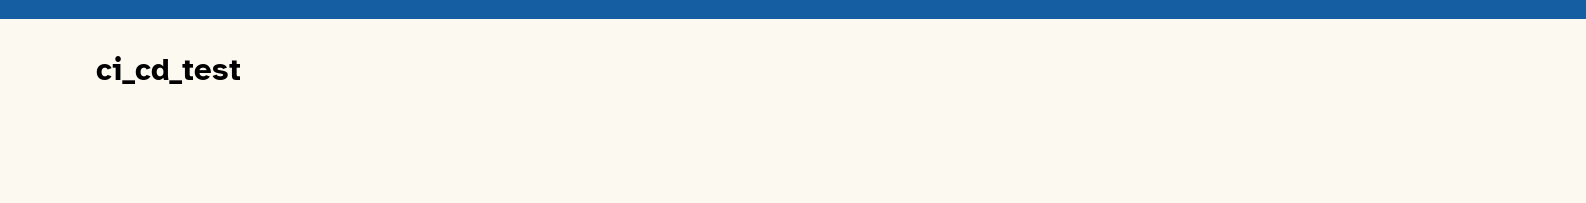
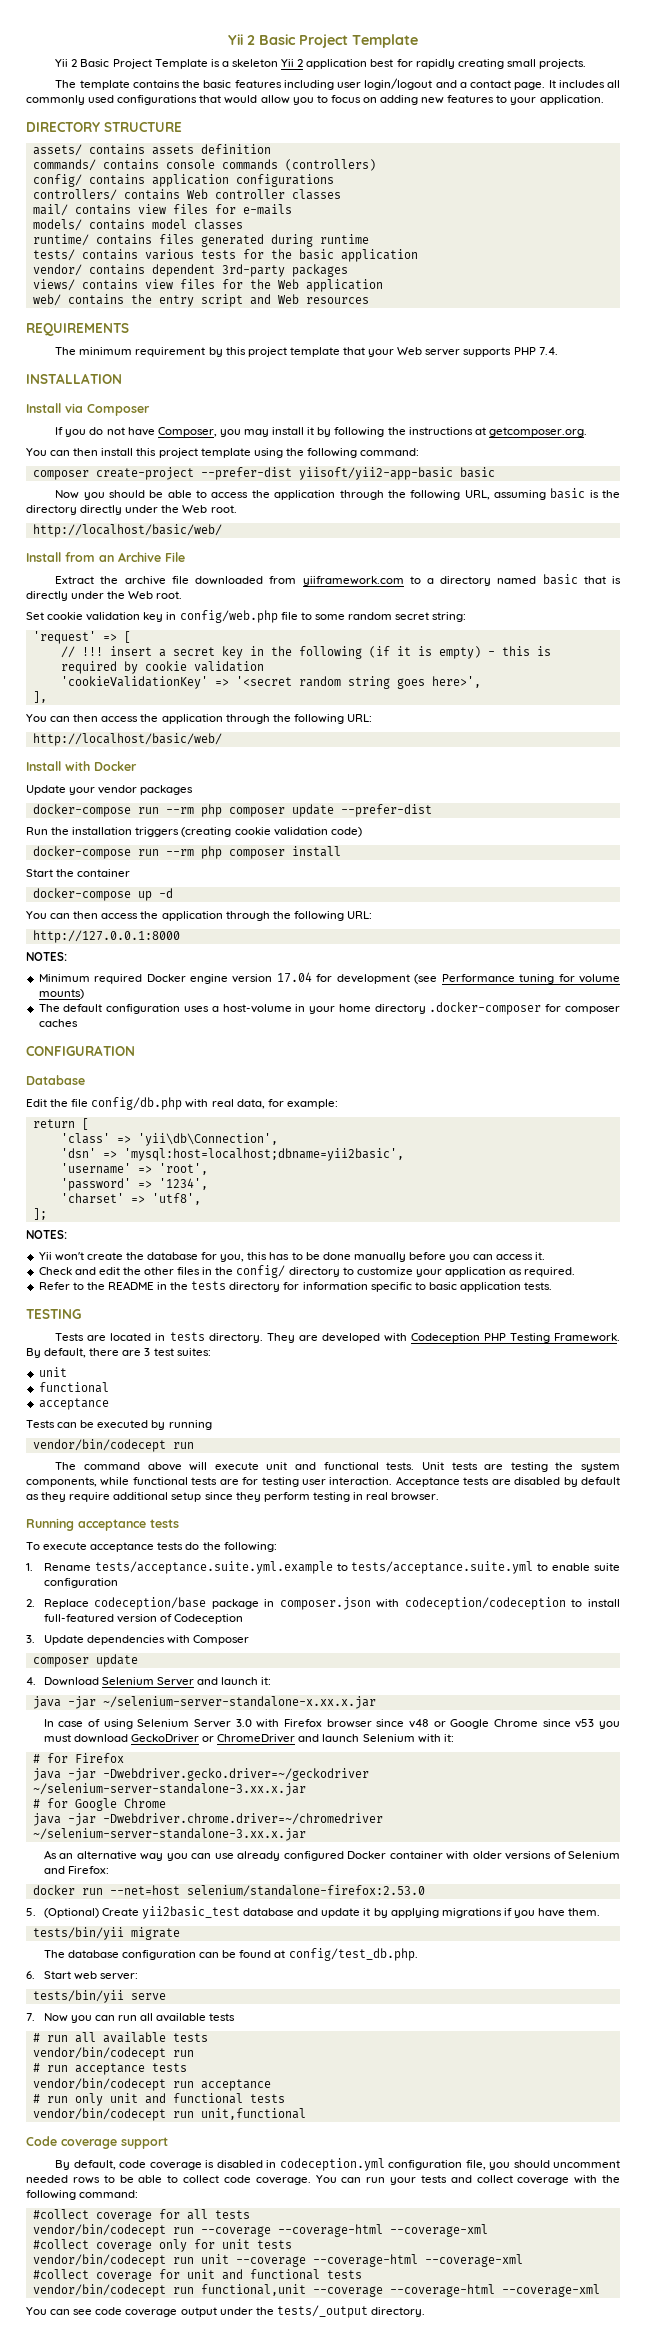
[96,56,241,84] ci_cd_test -> [228,34,418,48] [55,59,586,69] [55,78,620,90] [26,95,604,105] [26,122,182,132] [32,144,271,156] [32,159,376,171] [32,174,334,187] [32,189,341,201] [32,204,292,216] [32,219,243,231] [32,234,369,247] [32,249,418,262] [32,264,348,277] [32,279,383,292] [32,294,369,307] [26,323,129,336] [55,347,558,357] [26,373,122,384] [26,403,150,416] [55,427,587,437] [26,448,420,458] [32,467,495,480] [55,488,620,500] [26,505,237,515] [32,524,222,537] [26,552,185,562] [55,574,621,586] [26,591,183,601] [26,610,467,623] [32,631,131,644] [60,646,551,659] [60,661,264,674] [60,676,481,689] [32,691,47,703] [26,714,372,724] [32,733,222,746] [26,761,137,771] [26,785,194,795] [32,804,432,817] [26,827,362,837] [32,846,341,859] [26,869,131,877] [32,888,173,901] [26,911,372,921] [32,930,180,943] [26,952,67,961] [38,972,620,984] [38,989,84,999] [38,1002,621,1015] [38,1019,78,1027] [26,1045,135,1056] [26,1075,85,1085] [26,1097,338,1110] [32,1118,89,1130] [60,1133,278,1146] [60,1148,404,1161] [60,1163,208,1175] [60,1178,208,1191] [60,1193,201,1205] [32,1208,47,1220] [26,1230,67,1239] [38,1252,546,1262] [38,1265,576,1278] [38,1281,553,1292] [26,1309,81,1319] [55,1332,620,1343] [26,1348,211,1358] [38,1367,67,1377] [38,1382,109,1393] [38,1398,109,1410] [26,1420,212,1430] [32,1439,194,1452] [55,1462,620,1472] [26,1476,621,1487] [26,1492,440,1502] [26,1518,179,1531] [26,1542,277,1552] [26,1561,620,1574] [43,1578,118,1588] [26,1597,620,1610] [43,1614,244,1624] [26,1635,250,1645] [32,1654,138,1667] [26,1677,272,1686] [32,1696,376,1709] [43,1719,620,1729] [43,1734,454,1743] [32,1753,124,1763] [32,1768,369,1781] [32,1783,306,1796] [32,1798,166,1811] [32,1813,383,1826] [32,1828,306,1841] [43,1850,620,1861] [43,1866,109,1874] [32,1885,425,1897] [26,1906,601,1919] [32,1927,180,1940] [43,1948,418,1961] [26,1971,139,1980] [32,1990,166,2003] [26,2013,236,2023] [32,2032,208,2043] [32,2047,194,2060] [32,2063,187,2075] [32,2078,271,2091] [32,2093,285,2106] [32,2108,306,2121] [26,2136,168,2149] [55,2158,620,2171] [26,2175,620,2185] [26,2190,139,2200] [32,2209,250,2222] [32,2224,488,2237] [32,2239,292,2252] [32,2254,523,2267] [32,2269,362,2282] [32,2284,600,2297] [26,2305,425,2318] Yii 2 Basic Project Template // Yii 2 Basic Project Template is a skeleton Yii 2 application best for rapidly creating small projects. // The template contains the basic features including user login/logout and a contact page. It includes all commonly used configurations that would allow you to focus on adding new features to your application. // DIRECTORY STRUCTURE // assets/ contains assets definition // commands/ contains console commands (controllers) // config/ contains application configurations // controllers/ contains Web controller classes // mail/ contains view files for e-mails // models/ contains model classes // runtime/ contains files generated during runtime // tests/ contains various tests for the basic application // vendor/ contains dependent 3rd-party packages // views/ contains view files for the Web application // web/ contains the entry script and Web resources // REQUIREMENTS // The minimum requirement by this project template that your Web server supports PHP 7.4. // INSTALLATION // Install via Composer // If you do not have Composer, you may install it by following the instructions at getcomposer.org. // You can then install this project template using the following command: // composer create-project --prefer-dist yiisoft/yii2-app-basic basic // Now you should be able to access the application through the following URL, assuming basic is the directory directly under the Web root. // http://localhost/basic/web/ // Install from an Archive File // Extract the archive file downloaded from yiiframework.com to a directory named basic that is directly under the Web root. // Set cookie validation key in config/web.php file to some random secret string: // 'request' => [ // // !!! insert a secret key in the following (if it is empty) - this is required by cookie validation // 'cookieValidationKey' => '<secret random string goes here>', // ], // You can then access the application through the following URL: // http://localhost/basic/web/ // Install with Docker // Update your vendor packages // docker-compose run --rm php composer update --prefer-dist // Run the installation triggers (creating cookie validation code) // docker-compose run --rm php composer install // Start the container // docker-compose up -d // You can then access the application through the following URL: // http://127.0.0.1:8000 // NOTES: // Minimum required Docker engine version 17.04 for development (see Performance tuning for volume mounts) // The default configuration uses a host-volume in your home directory .docker-composer for composer caches // CONFIGURATION // Database // Edit the file config/db.php with real data, for example: // return [ // 'class' => 'yii\db\Connection', // 'dsn' => 'mysql:host=localhost;dbname=yii2basic', // 'username' => 'root', // 'password' => '1234', // 'charset' => 'utf8', // ]; // NOTES: // Yii won't create the database for you, this has to be done manually before you can access it. // Check and edit the other files in the config/ directory to customize your application as required. // Refer to the README in the tests directory for information specific to basic application tests. // TESTING // Tests are located in tests directory. They are developed with Codeception PHP Testing Framework. By default, there are 3 test suites: // unit // functional // acceptance // Tests can be executed by running // vendor/bin/codecept run // The command above will execute unit and functional tests. Unit tests are testing the system components, while functional tests are for testing user interaction. Acceptance tests are disabled by default as they require additional setup since they perform testing in real browser. // Running acceptance tests // To execute acceptance tests do the following: // 1. Rename tests/acceptance.suite.yml.example to tests/acceptance.suite.yml to enable suite configuration // 2. Replace codeception/base package in composer.json with codeception/codeception to install full-featured version of Codeception // 3. Update dependencies with Composer // composer update // 4. Download Selenium Server and launch it: // java -jar ~/selenium-server-standalone-x.xx.x.jar // In case of using Selenium Server 3.0 with Firefox browser since v48 or Google Chrome since v53 you must download GeckoDriver or ChromeDriver and launch Selenium with it: // # for Firefox // java -jar -Dwebdriver.gecko.driver=~/geckodriver ~/selenium-server-standalone-3.xx.x.jar // # for Google Chrome // java -jar -Dwebdriver.chrome.driver=~/chromedriver ~/selenium-server-standalone-3.xx.x.jar // As an alternative way you can use already configured Docker container with older versions of Selenium and Firefox: // docker run --net=host selenium/standalone-firefox:2.53.0 // 5. (Optional) Create yii2basic_test database and update it by applying migrations if you have them. // tests/bin/yii migrate // The database configuration can be found at config/test_db.php. // 6. Start web server: // tests/bin/yii serve // 7. Now you can run all available tests // # run all available tests // vendor/bin/codecept run // # run acceptance tests // vendor/bin/codecept run acceptance // # run only unit and functional tests // vendor/bin/codecept run unit,functional // Code coverage support // By default, code coverage is disabled in codeception.yml configuration file, you should uncomment needed rows to be able to collect code coverage. You can run your tests and collect coverage with the following command: // #collect coverage for all tests // vendor/bin/codecept run --coverage --coverage-html --coverage-xml // #collect coverage only for unit tests // vendor/bin/codecept run unit --coverage --coverage-html --coverage-xml // #collect coverage for unit and functional tests // vendor/bin/codecept run functional,unit --coverage --coverage-html --coverage-xml // You can see code coverage output under the tests/_output directory.

